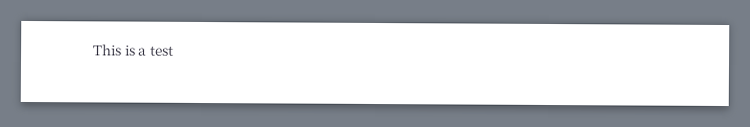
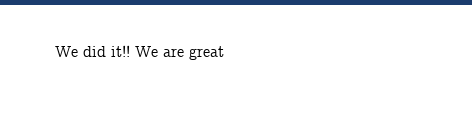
[93,44,174,56] This is a test -> [55,45,224,60] We did it!! We are great

